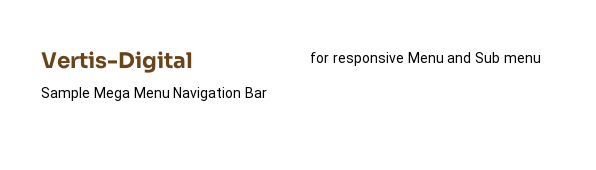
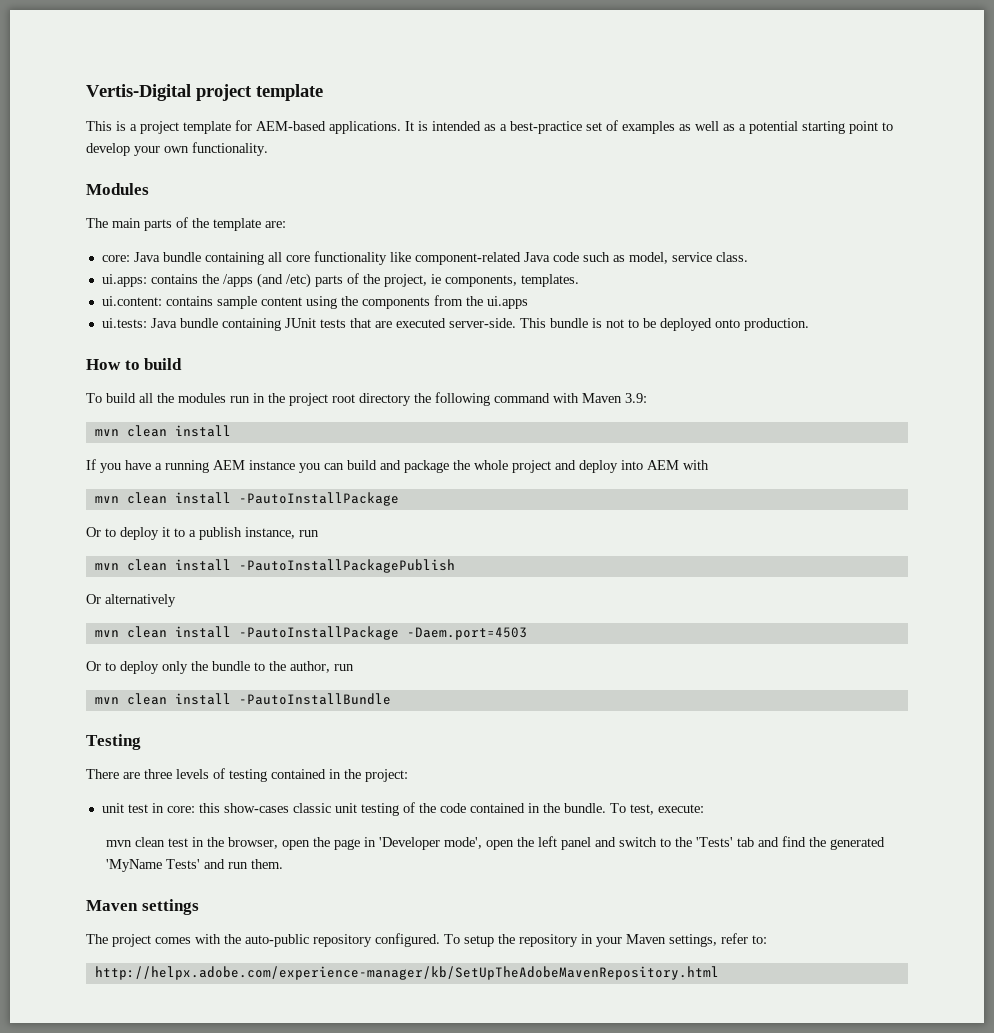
[41,87,268,101] [310,52,541,66] // Sample Mega Menu Navigation Bar for responsive Menu and Sub menu -> [196,84,323,101] [86,120,893,134] [86,142,268,156] [86,183,149,195] [86,217,286,231] [101,251,748,265] [101,273,579,288] [101,295,528,309] [101,318,809,331] [86,358,183,370] [86,392,647,406] [94,425,231,437] [86,459,709,473] [94,492,399,506] [86,527,319,540] [94,559,455,573] [86,594,176,607] [94,626,527,640] [86,661,354,674] [94,693,391,705] [86,734,141,750] [86,768,408,782] [101,802,704,816] [105,836,885,850] [105,859,283,872] [86,899,199,915] [86,933,767,947] [94,966,719,980] project template // This is a project template for AEM-based applications. It is intended as a best-practice set of examples as well as a potential starting point to develop your own functionality. // Modules // The main parts of the template are: // core: Java bundle containing all core functionality like component-related Java code such as model, service class. // ui.apps: contains the /apps (and /etc) parts of the project, ie components, templates. // ui.content: contains sample content using the components from the ui.apps // ui.tests: Java bundle containing JUnit tests that are executed server-side. This bundle is not to be deployed onto production. // How to build // To build all the modules run in the project root directory the following command with Maven 3.9: // mvn clean install // If you have a running AEM instance you can build and package the whole project and deploy into AEM with // mvn clean install -PautoInstallPackage // Or to deploy it to a publish instance, run // mvn clean install -PautoInstallPackagePublish // Or alternatively // mvn clean install -PautoInstallPackage -Daem.port=4503 // Or to deploy only the bundle to the author, run // mvn clean install -PautoInstallBundle // Testing // There are three levels of testing contained in the project: // unit test in core: this show-cases classic unit testing of the code contained in the bundle. To test, execute: // mvn clean test in the browser, open the page in 'Developer mode', open the left panel and switch to the 'Tests' tab and find the generated 'MyName Tests' and run them. // Maven settings // The project comes with the auto-public repository configured. To setup the repository in your Maven settings, refer to: // http://helpx.adobe.com/experience-manager/kb/SetUpTheAdobeMavenRepository.html

